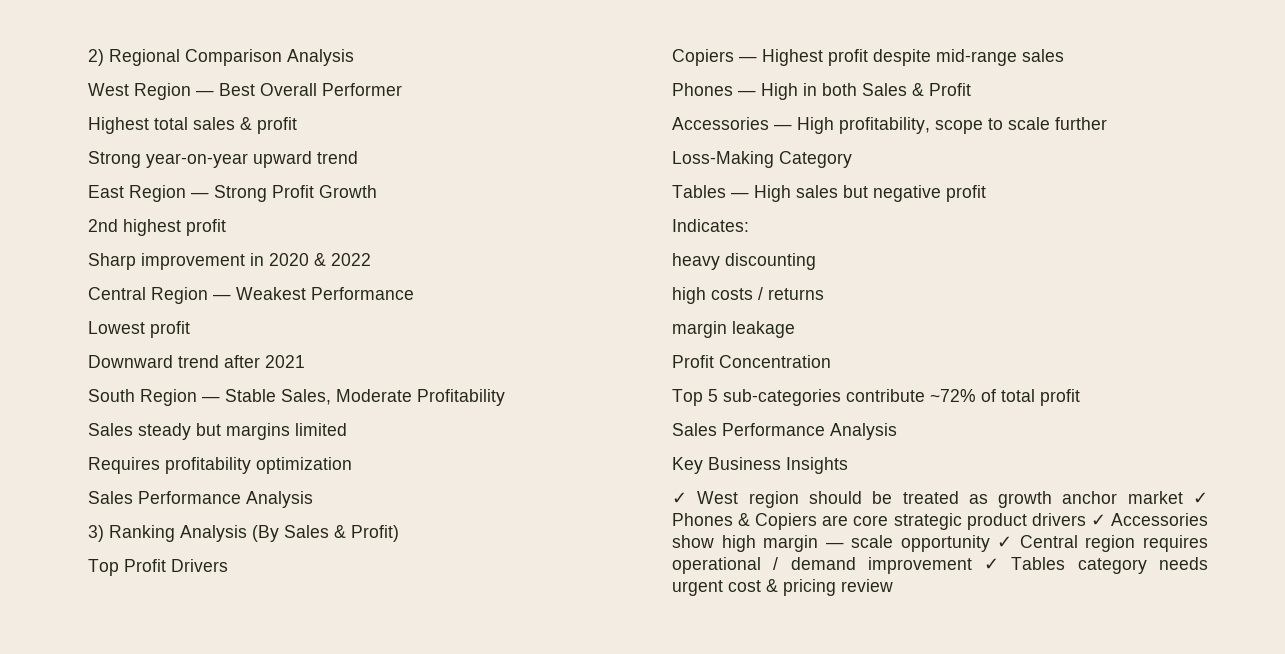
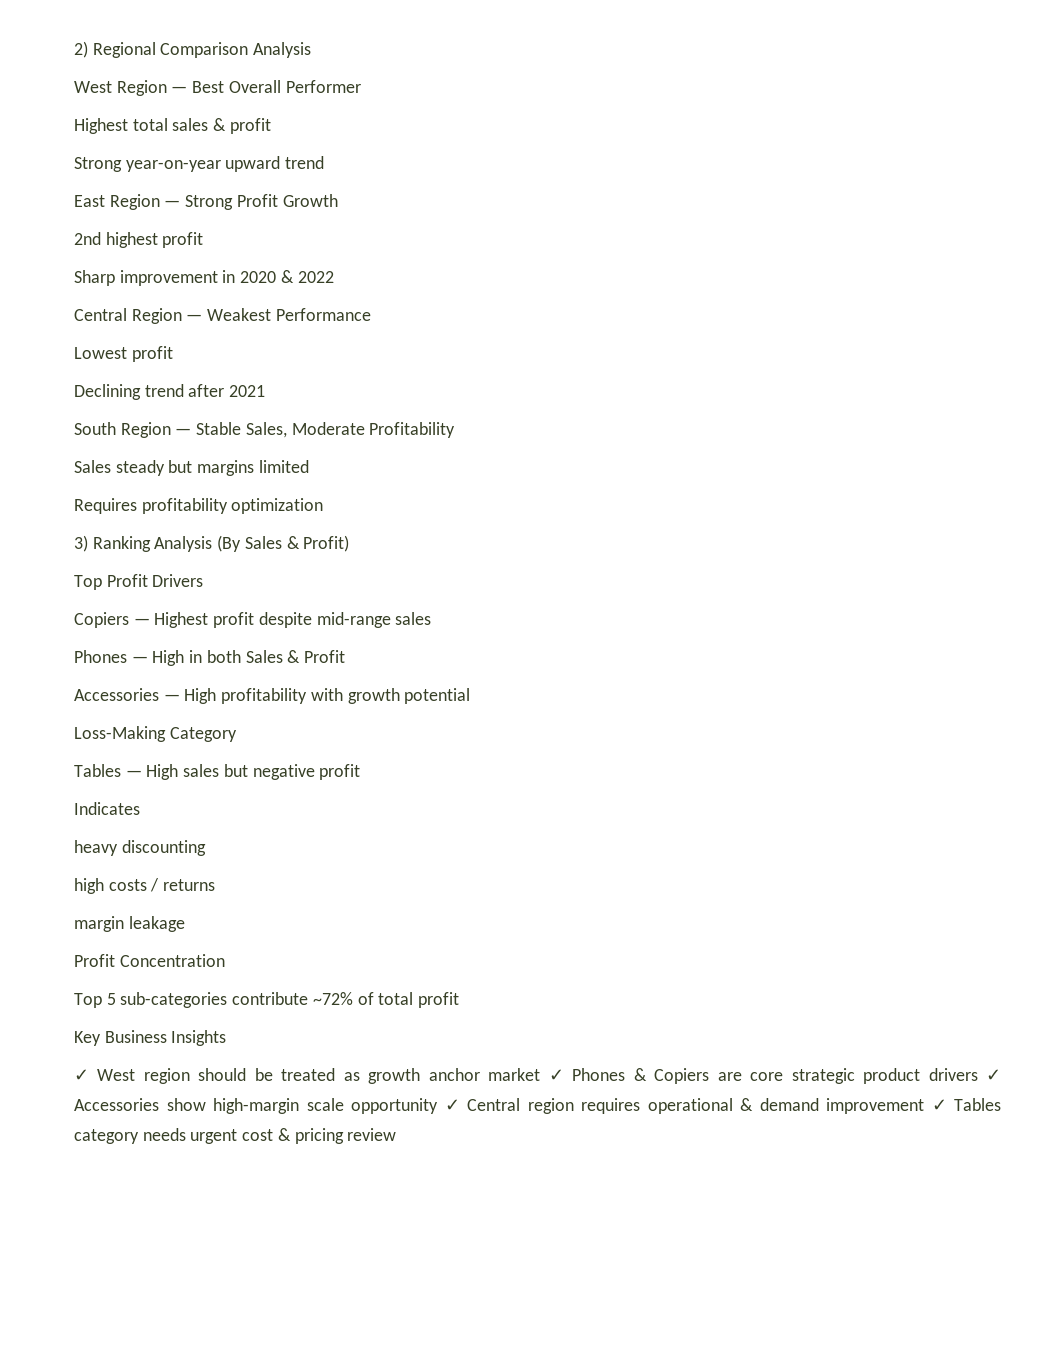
[88,355,173,368] Downward -> [74,384,141,400] Declining
[88,491,313,508] // Sales Performance Analysis -> (324, 506) none
[839,117,1107,134] profitability, scope to scale further -> [221,688,471,704] profitability with growth potential
[672,219,749,232] Indicates: -> [74,802,140,815] Indicates
[672,423,897,440] // Sales Performance Analysis -> (460, 1000) none
[721,535,844,552] high margin — -> [213,1098,299,1114] high-margin
[773,557,779,570] / -> [740,1098,753,1111] &

